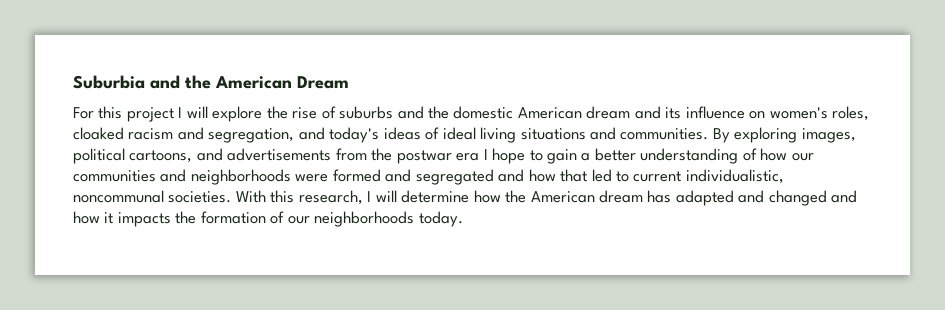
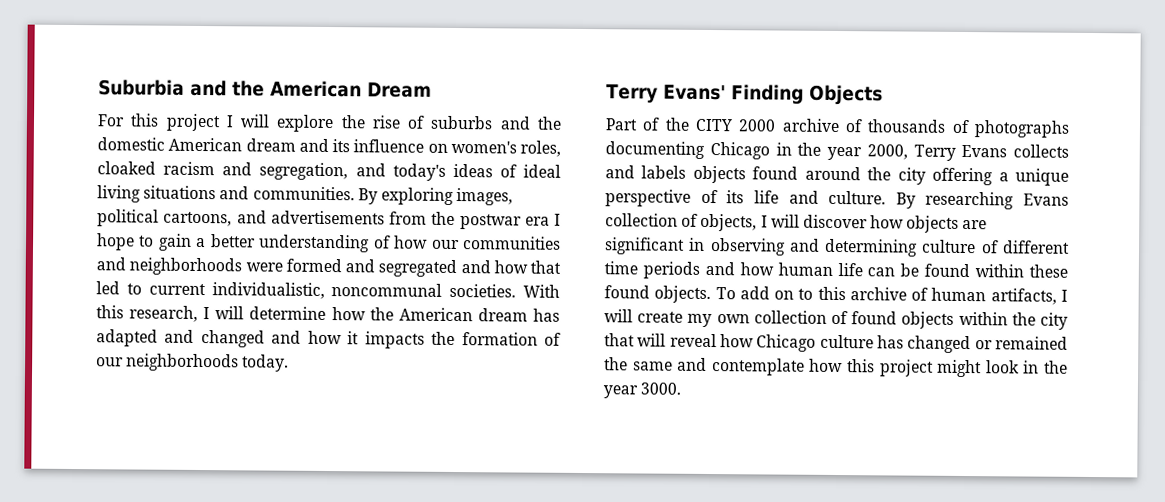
(463, 219) none -> [606,84,883,106] [605,117,1070,138] [605,141,1069,161] [605,165,1069,186] [605,189,1069,210] [605,213,988,233] [604,237,1070,257] [604,261,1068,279] [604,285,1068,305] [604,309,1068,330] [604,333,1068,354] [604,357,1068,378] [603,382,682,399] // Terry Evans' Finding Objects // Part of the CITY 2000 archive of thousands of photographs documenting Chicago in the year 2000, Terry Evans collects and labels objects found around the city offering a unique perspective of its life and culture. By researching Evans collection of objects, I will discover how objects are significant in observing and determining culture of different time periods and how human life can be found within these found objects. To add on to this archive of human artifacts, I will create my own collection of found objects within the city that will reveal how Chicago culture has changed or remained the same and contemplate how this project might look in the year 3000.

